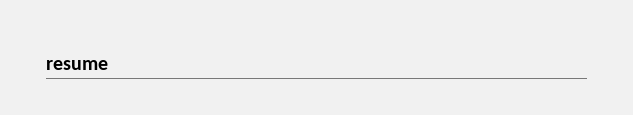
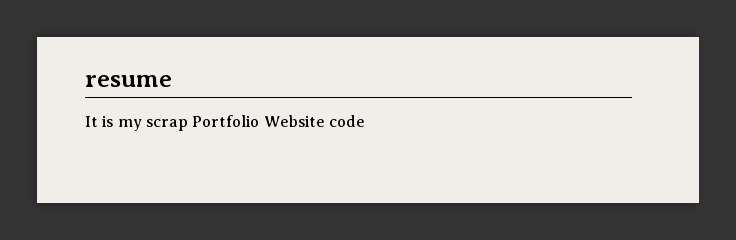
(108, 65) none -> [85,115,365,131] // It is my scrap Portfolio Website code

